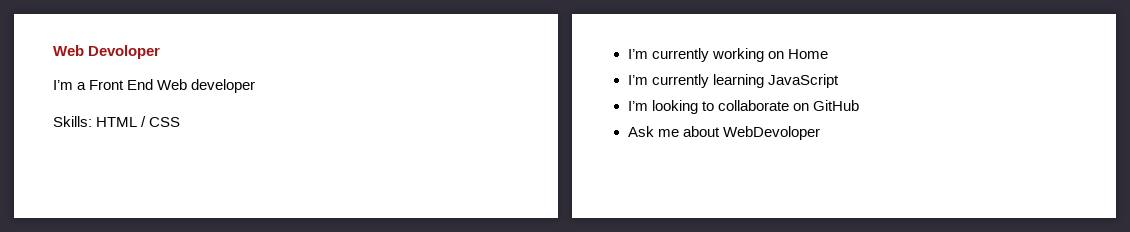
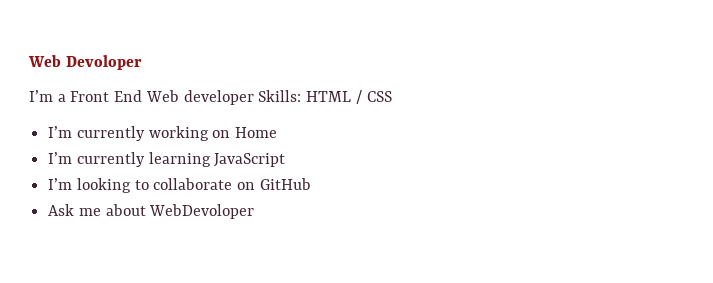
(256, 86) // -> (254, 97) none

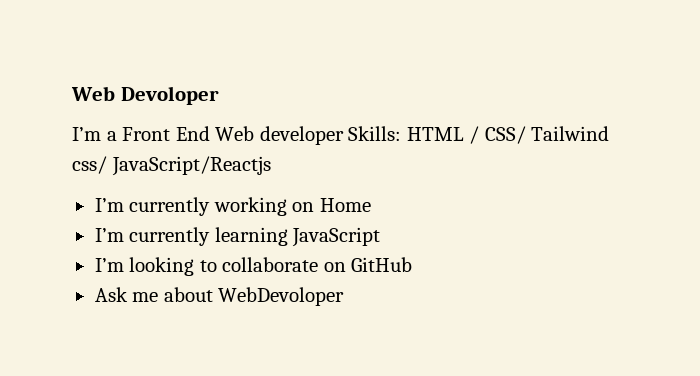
[366,91,392,102] CSS -> [484,126,610,144] [72,156,271,176] CSS/ Tailwind css/ JavaScript/Reactjs

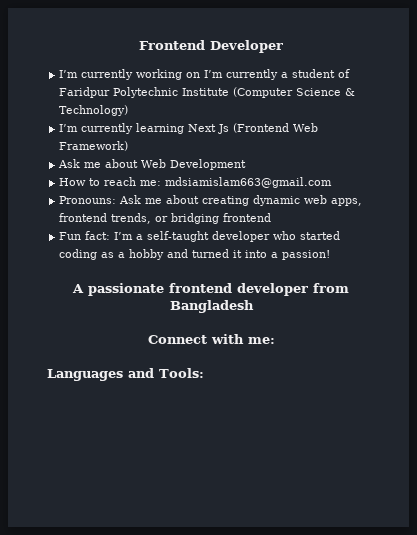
[71,86,219,105] [72,126,610,145] [72,156,271,176] [94,197,371,216] [94,227,381,247] [94,257,413,276] [94,287,345,306] Web Devoloper // I’m a Front End Web developer Skills: HTML / CSS/ Tailwind css/ JavaScript/Reactjs // I’m currently working on Home // I’m currently learning JavaScript // I’m looking to collaborate on GitHub // Ask me about WebDevoloper -> [139,40,283,53] [59,69,351,80] [59,87,356,98] [59,105,129,116] [59,123,319,134] [59,141,129,151] [58,159,247,170] [59,177,333,188] [59,195,363,206] [59,213,272,224] [59,231,341,242] [59,249,331,260] [72,283,349,296] [169,300,254,313] [147,334,275,344] [47,368,204,381] Frontend Developer // I’m currently working on I’m currently a student of Faridpur Polytechnic Institute (Computer Science & Technology) // I’m currently learning Next Js (Frontend Web Framework) // Ask me about Web Development // How to reach me: mdsiamislam663@gmail.com // Pronouns: Ask me about creating dynamic web apps, frontend trends, or bridging frontend // Fun fact: I’m a self-taught developer who started coding as a hobby and turned it into a passion! // A passionate frontend developer from Bangladesh // Connect with me: // Languages and Tools:

